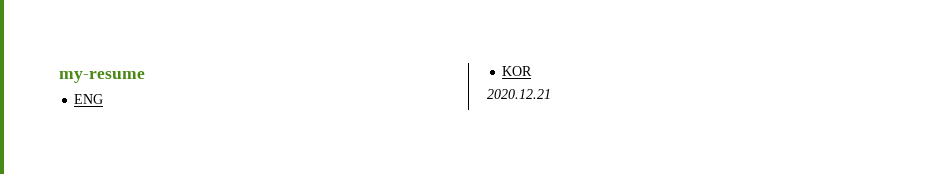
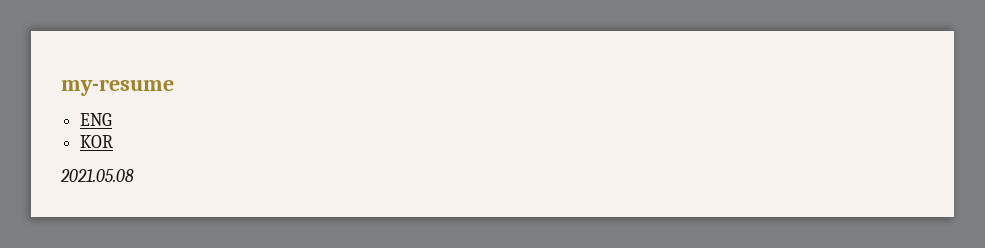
[487,89,551,99] 2020.12.21 -> [60,169,134,182] 2021.05.08

